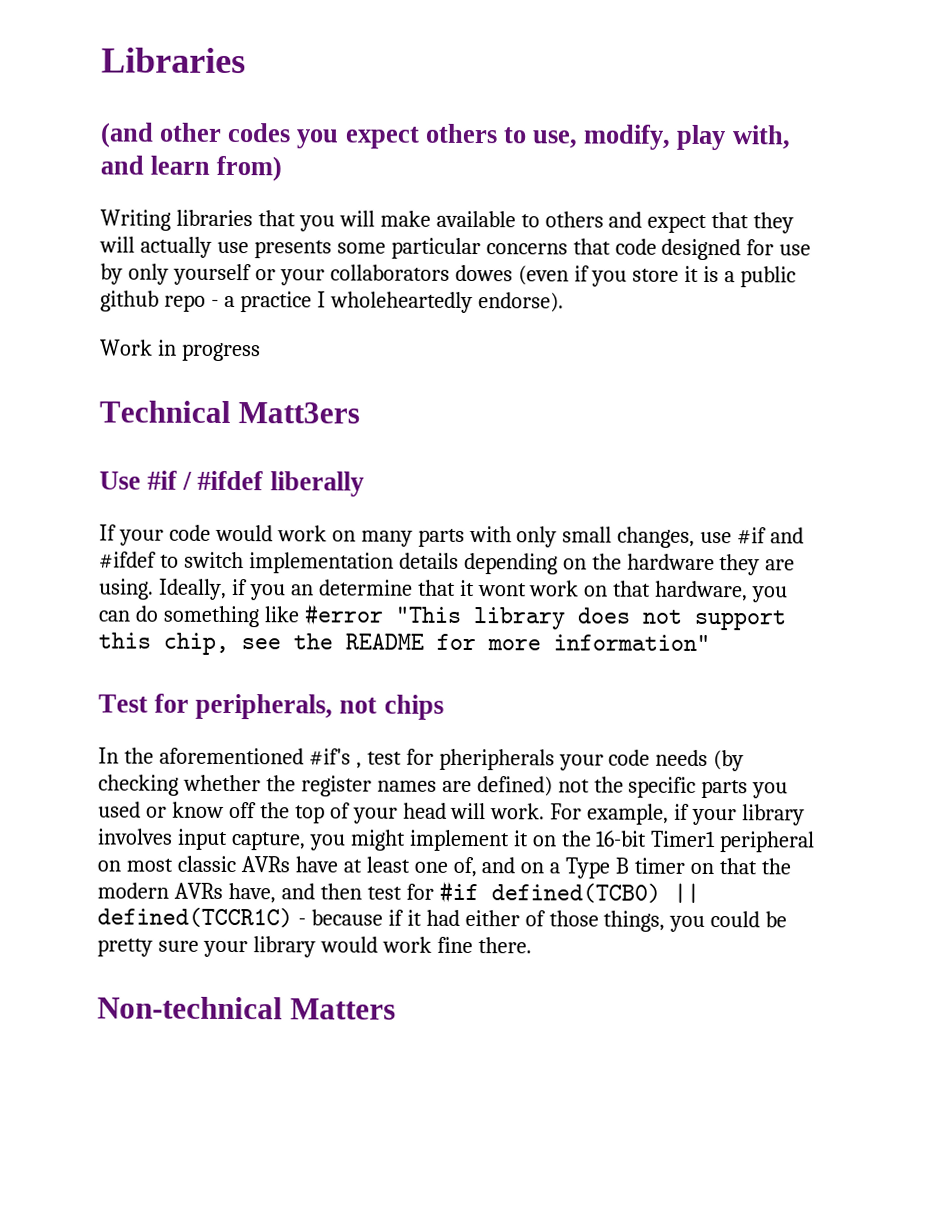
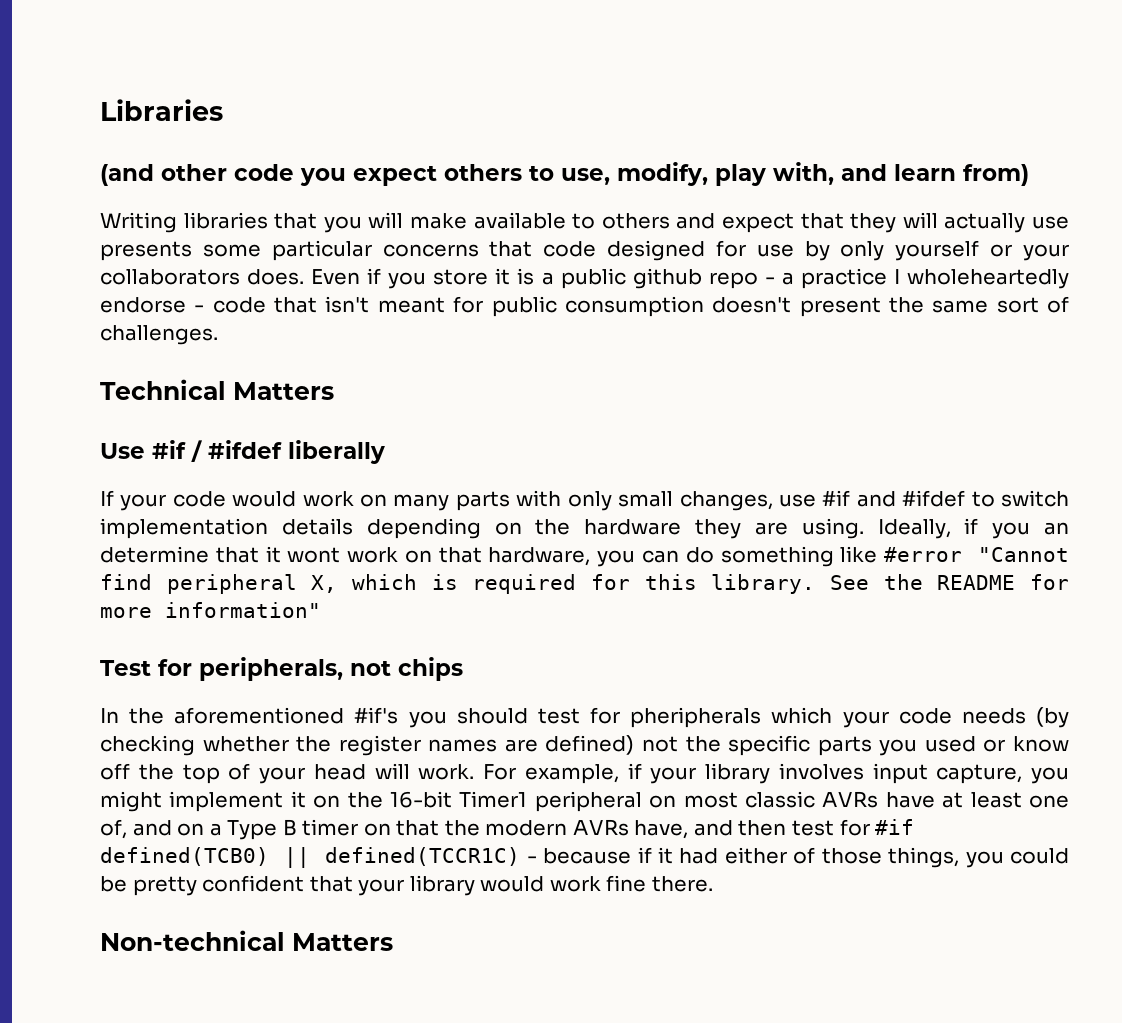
[227,122,292,143] codes -> [234,164,294,181] code
[454,264,569,286] dowes (even -> [247,269,361,285] does. Even
[477,292,564,313] [100,339,261,362] endorse). // Work in progress -> [100,296,1069,317] [100,325,218,345] endorse - code that isn't meant for public consumption doesn't present the same sort of challenges.
[238,402,361,424] Matt3ers -> [233,382,334,400] Matters
[394,606,786,631] [98,632,281,655] "This library does not support this chip, see -> [977,547,1069,562] [100,574,869,594] "Cannot find peripheral X, which is required for this library. See
[355,762,362,769] , -> [408,708,528,728] you should
(555, 759) none -> [771,707,833,724] which
[157,940,199,952] sure -> [202,875,353,892] confident that

